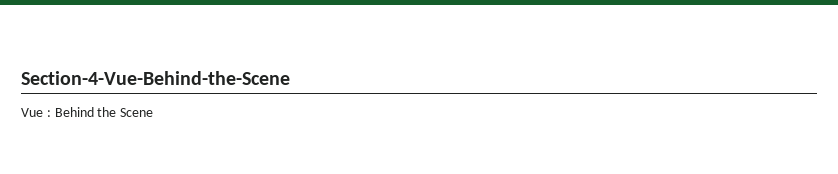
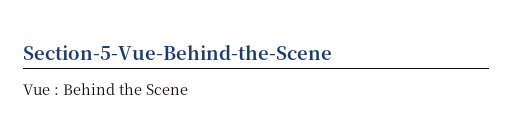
[21,71,290,85] Section-4-Vue-Behind-the-Scene -> [23,45,332,60] Section-5-Vue-Behind-the-Scene

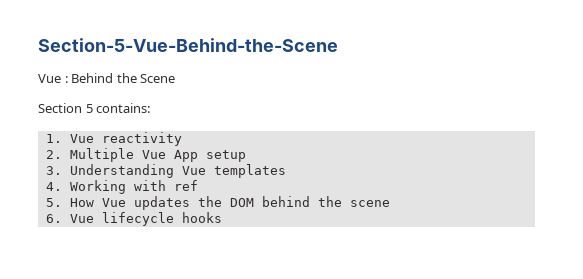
(188, 89) none -> [38,103,151,113] [45,132,182,146] [45,148,246,162] [45,164,286,178] [45,180,198,194] [45,196,390,210] [45,212,222,226] // Section 5 contains: // 1. Vue reactivity // 2. Multiple Vue App setup // 3. Understanding Vue templates // 4. Working with ref // 5. How Vue updates the DOM behind the scene // 6. Vue lifecycle hooks

